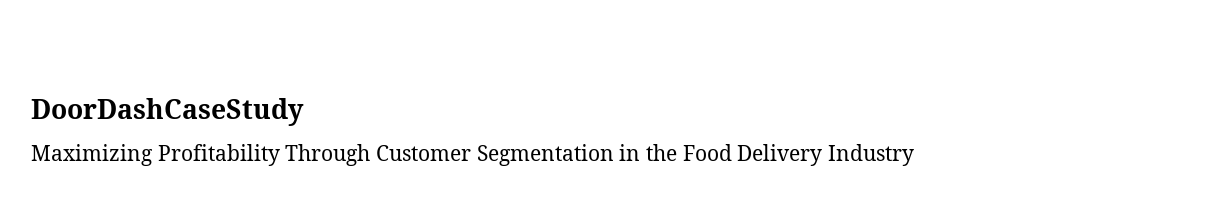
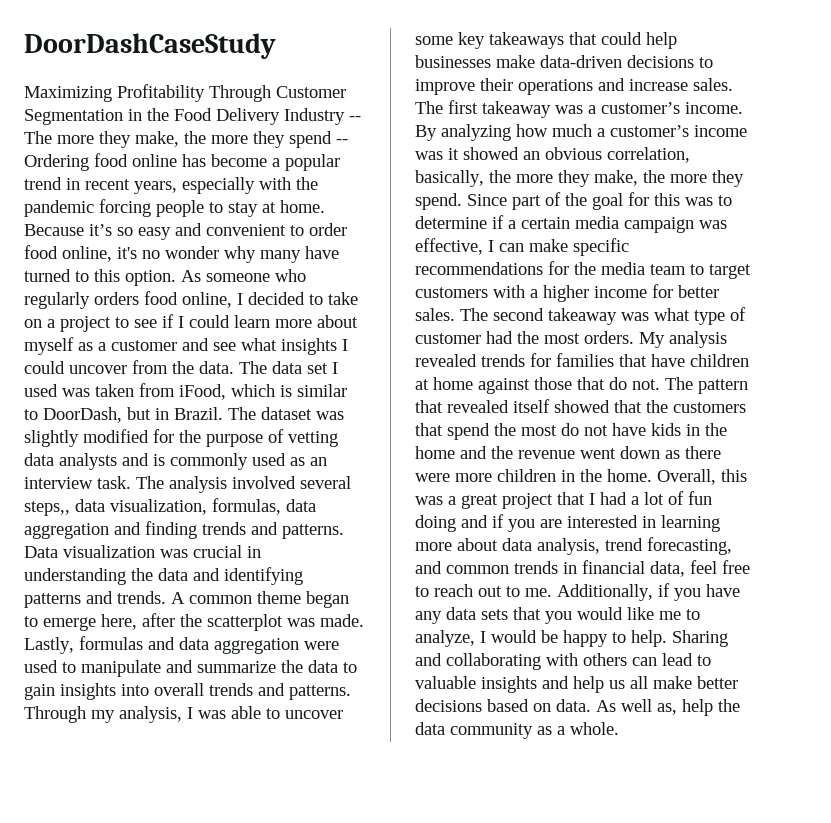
(915, 155) none -> [349,116,361,121] [24,131,348,148] [24,153,340,171] [24,177,318,194] [24,199,325,217] [24,223,347,240] [24,245,339,263] [24,269,306,286] [24,291,358,309] [24,314,358,332] [24,337,348,355] [24,360,338,374] [24,383,347,400] [24,407,344,423] [24,429,338,447] [24,453,327,470] [24,476,351,493] [24,498,316,516] [24,521,344,539] [24,545,261,558] [24,567,303,585] [24,591,349,608] [24,613,364,631] [24,636,339,654] [24,660,357,677] [24,683,351,700] [24,706,343,723] [415,32,677,49] [415,55,713,68] [415,78,733,95] [415,100,743,118] [415,124,747,141] [415,147,690,163] [415,170,744,187] [415,192,732,210] [415,215,727,233] [415,238,629,256] [415,261,751,279] [415,284,719,302] [415,307,746,325] [415,331,727,348] [415,353,749,367] [415,377,748,394] [415,399,746,413] [415,423,727,440] [415,446,721,459] [415,469,747,485] [415,491,712,509] [415,514,720,532] [415,537,732,555] [415,560,750,577] [415,583,740,601] [415,607,700,624] [415,630,728,647] [415,653,711,670] [415,676,738,693] [415,699,740,716] [415,722,619,739] -- The more they make, the more they spend -- Ordering food online has become a popular trend in recent years, especially with the pandemic forcing people to stay at home. Because it’s so easy and convenient to order food online, it's no wonder why many have turned to this option. As someone who regularly orders food online, I decided to take on a project to see if I could learn more about myself as a customer and see what insights I could uncover from the data. The data set I used was taken from iFood, which is similar to DoorDash, but in Brazil. The dataset was slightly modified for the purpose of vetting data analysts and is commonly used as an interview task. The analysis involved several steps,, data visualization, formulas, data aggregation and finding trends and patterns. Data visualization was crucial in understanding the data and identifying patterns and trends. A common theme began to emerge here, after the scatterplot was made. Lastly, formulas and data aggregation were used to manipulate and summarize the data to gain insights into overall trends and patterns. Through my analysis, I was able to uncover some key takeaways that could help businesses make data-driven decisions to improve their operations and increase sales. The first takeaway was a customer’s income. By analyzing how much a customer’s income was it showed an obvious correlation, basically, the more they make, the more they spend. Since part of the goal for this was to determine if a certain media campaign was effective, I can make specific recommendations for the media team to target customers with a higher income for better sales. The second takeaway was what type of customer had the most orders. My analysis revealed trends for families that have children at home against those that do not. The pattern that revealed itself showed that the customers that spend the most do not have kids in the home and the revenue went down as there were more children in the home. Overall, this was a great project that I had a lot of fun doing and if you are interested in learning more about data analysis, trend forecasting, and common trends in financial data, feel free to reach out to me. Additionally, if you have any data sets that you would like me to analyze, I would be happy to help. Sharing and collaborating with others can lead to valuable insights and help us all make better decisions based on data. As well as, help the data community as a whole.

